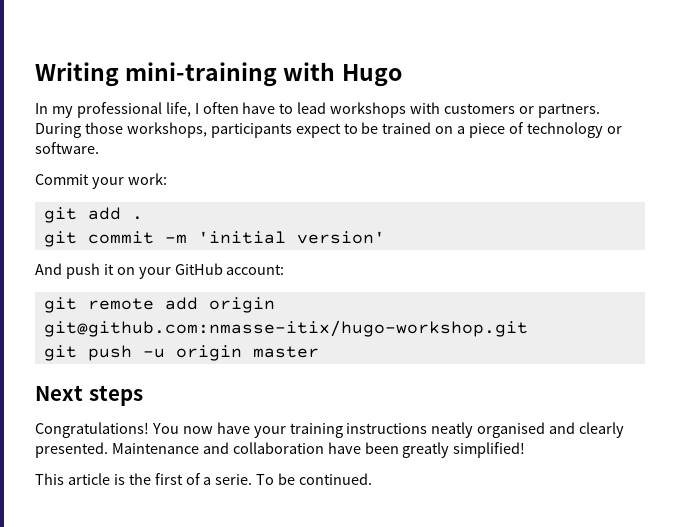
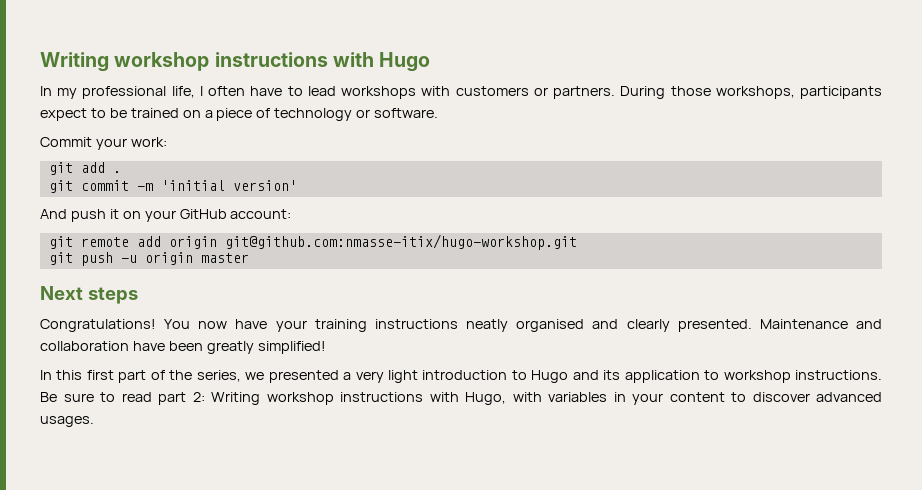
[35,62,278,87] Writing mini-training -> [40,52,328,72] Writing workshop instructions
[35,473,373,485] This article is the first of a serie. To be continued. -> [40,370,883,383] [40,392,882,405] [40,416,94,427] In this first part of the series, we presented a very light introduction to Hugo and its application to workshop instructions. Be sure to read part 2: Writing workshop instructions with Hugo, with variables in your content to discover advanced usages.

